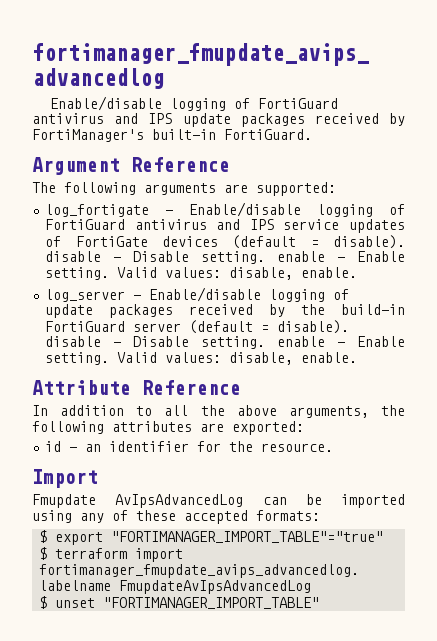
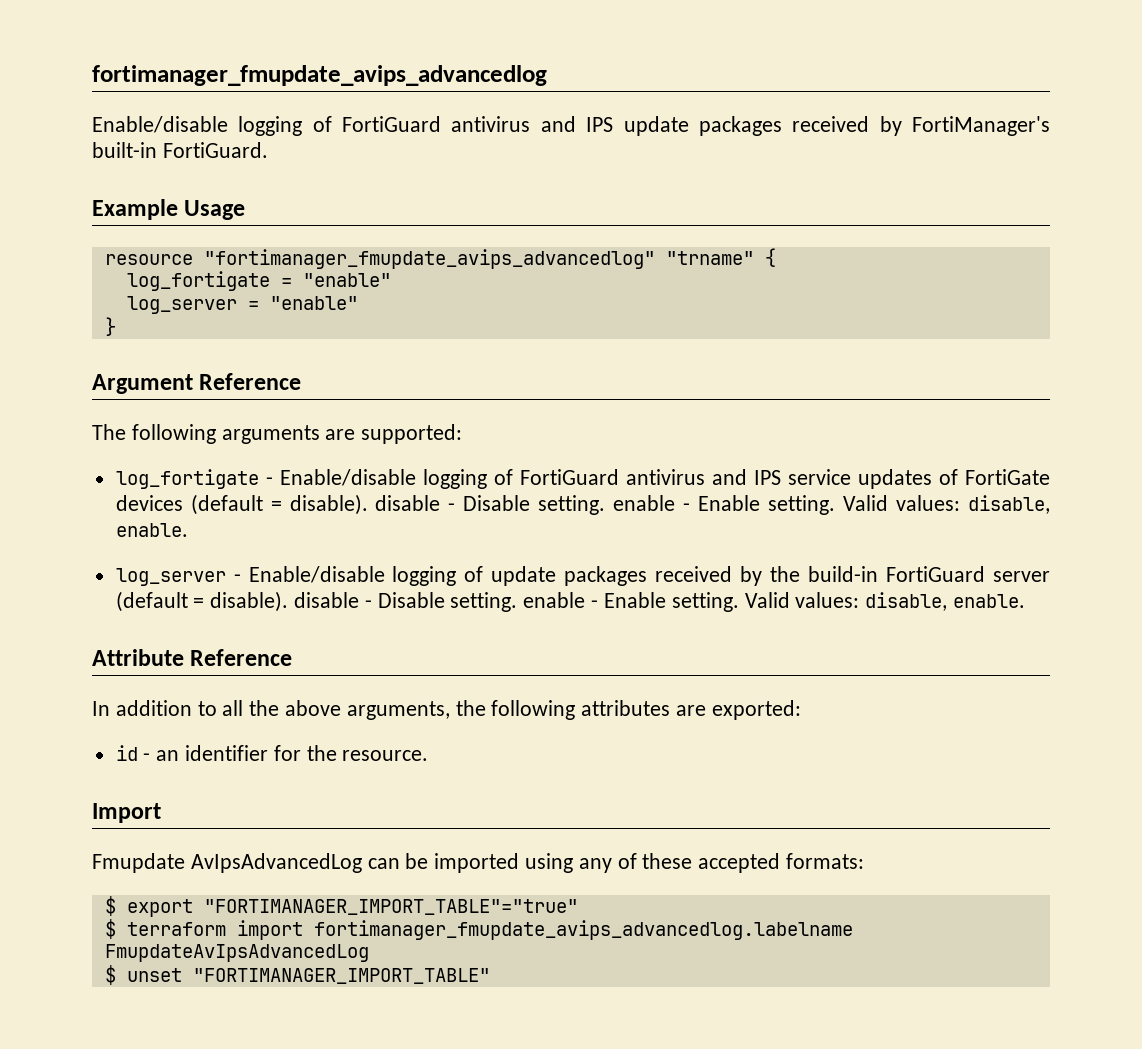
(312, 134) none -> [92,199,246,220] [104,248,776,269] [126,271,391,291] [126,296,358,314] [104,317,116,336] // Example Usage // resource "fortimanager_fmupdate_avips_advancedlog" "trname" { // log_fortigate = "enable" // log_server = "enable" // }

